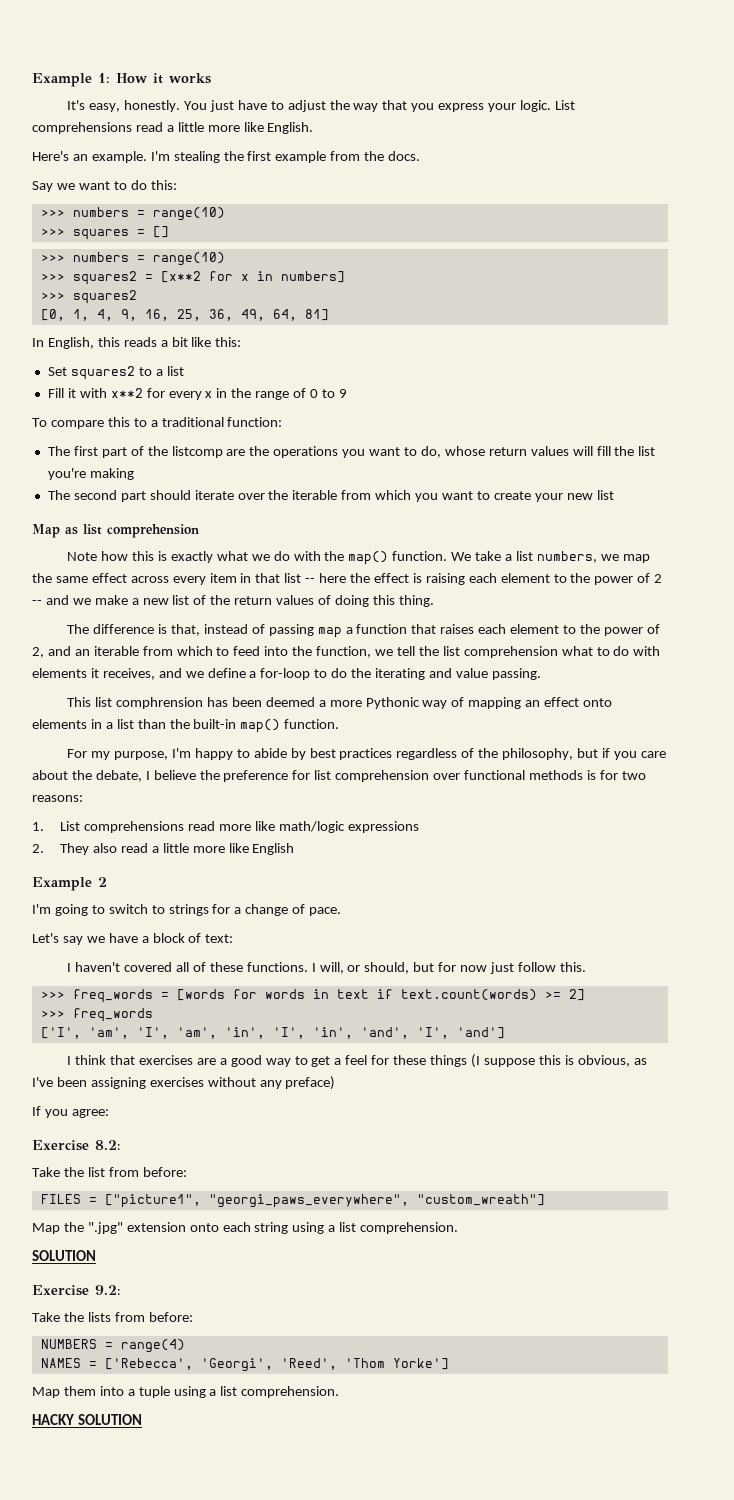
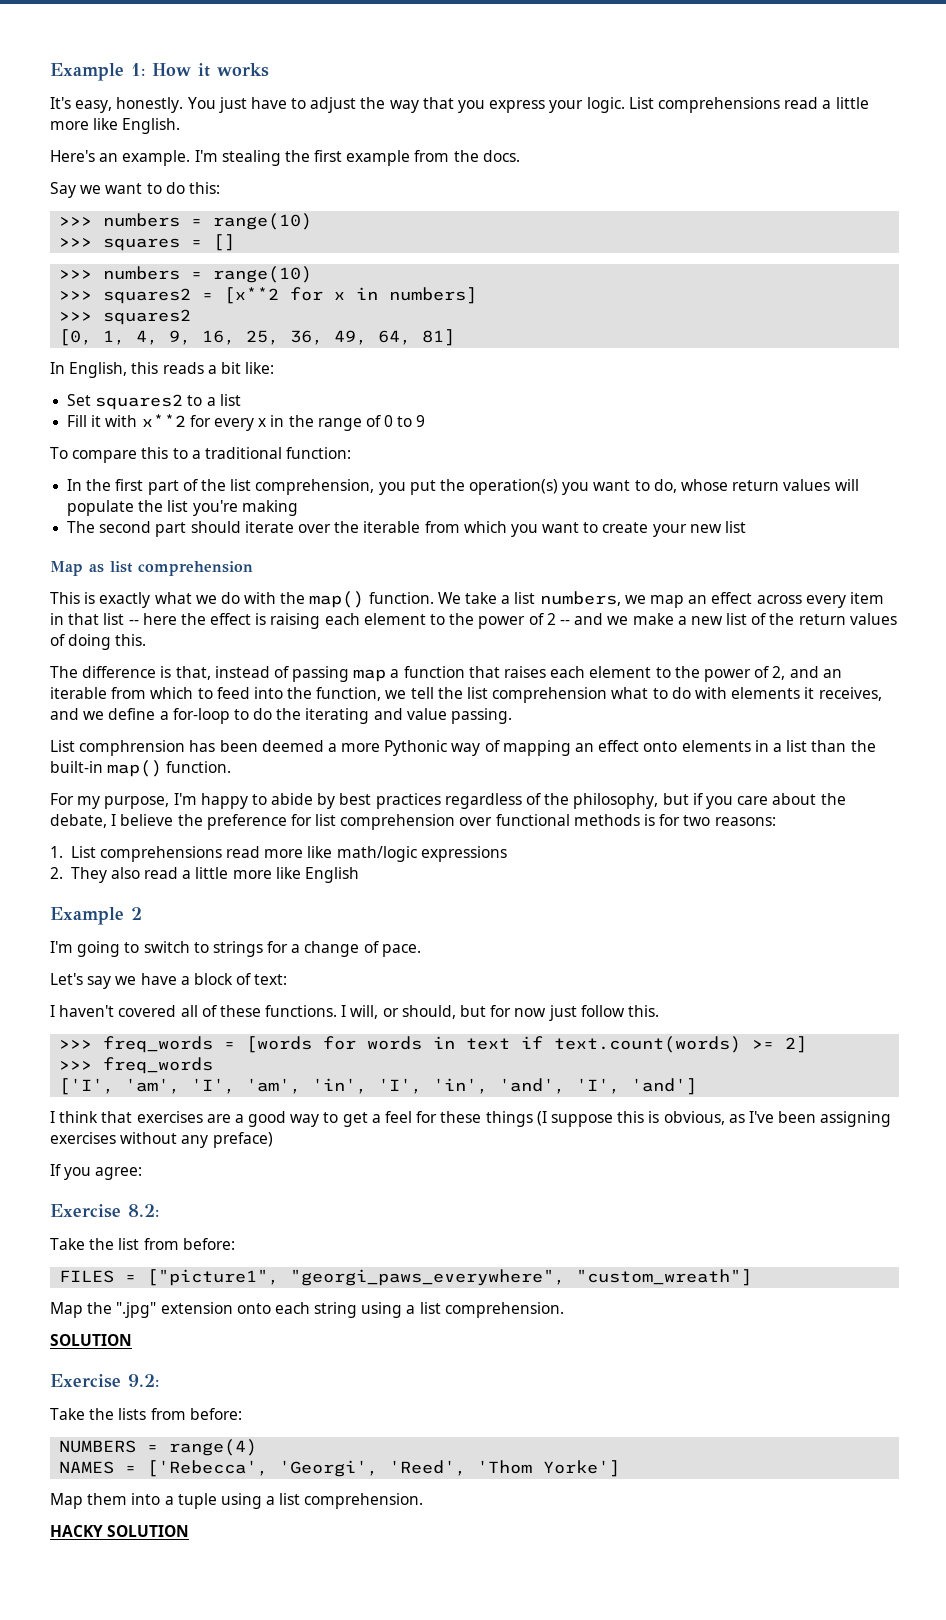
[191,337,242,347] like this: -> [245,362,275,374] like:
[47,446,70,456] The -> [67,479,112,491] In the
[171,446,339,458] listcomp are the operations -> [230,479,559,495] list comprehension, you put the operation(s)
[596,446,611,456] fill -> [67,500,135,516] populate
[67,551,155,561] Note how this -> [50,592,80,604] This
[32,573,88,583] the same -> [688,595,708,604] an
[372,595,434,607] this thing. -> [115,634,147,646] this.
[67,697,113,707] This list -> [50,740,75,752] List

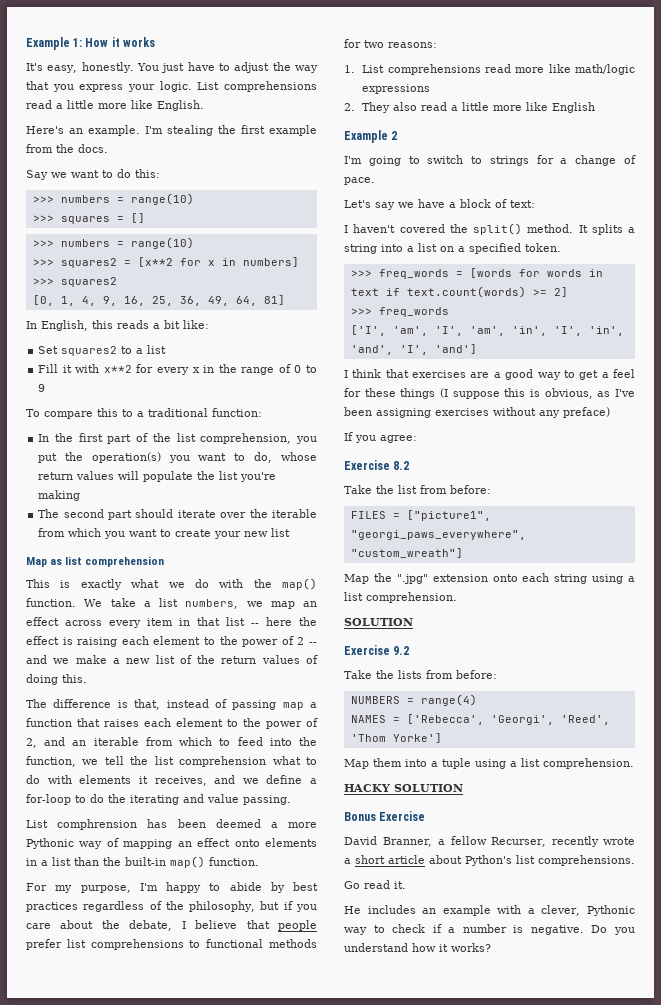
[177,814,493,830] the preference for list comprehension over -> [246,920,317,931] [26,939,201,950] that people prefer list comprehensions to
[644,814,656,826] is -> (317, 943) none
[180,1005,659,1021] all of these functions. I will, or should, but for now just follow this. -> [449,223,635,235] [344,243,561,254] the split() method. It splits a string into a list on a specified token.
[128,1204,159,1217] 8.2: -> [393,461,410,470] 8.2
[128,1374,159,1387] 9.2: -> [393,646,410,655] 9.2
(190, 1531) none -> [344,811,426,821] [344,836,635,847] [344,855,635,866] [344,880,406,889] [344,905,635,916] [344,924,635,935] [344,943,491,952] // Bonus Exercise // David Branner, a fellow Recurser, recently wrote a short article about Python's list comprehensions. // Go read it. // He includes an example with a clever, Pythonic way to check if a number is negative. Do you understand how it works?

